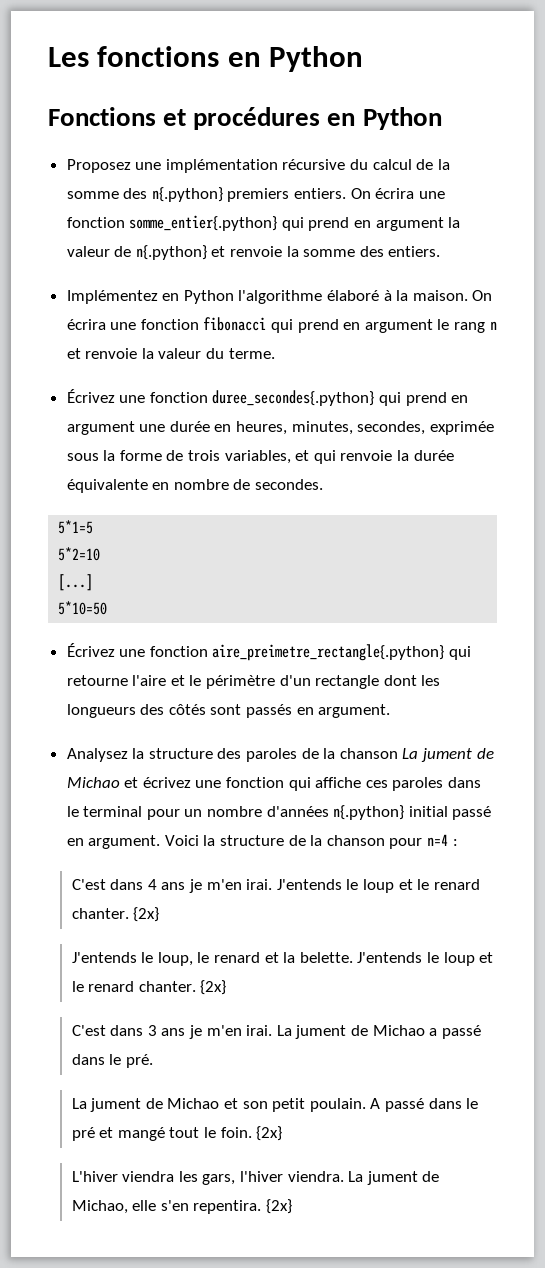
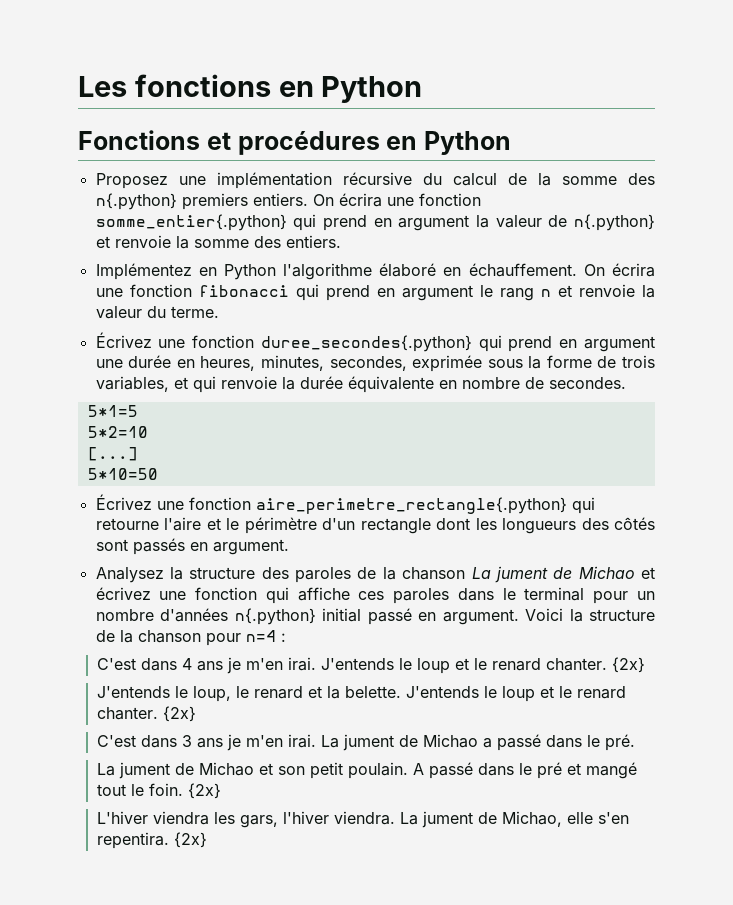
[383,290,468,301] à la maison. -> [443,263,577,277] en échauffement.
[212,644,445,661] aire_preimetre_rectangle{.python} -> [255,497,567,514] aire_perimetre_rectangle{.python}

